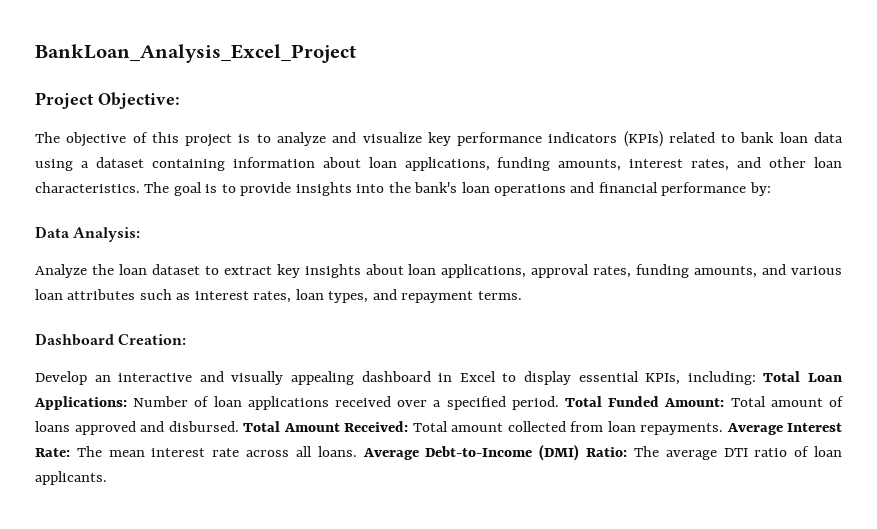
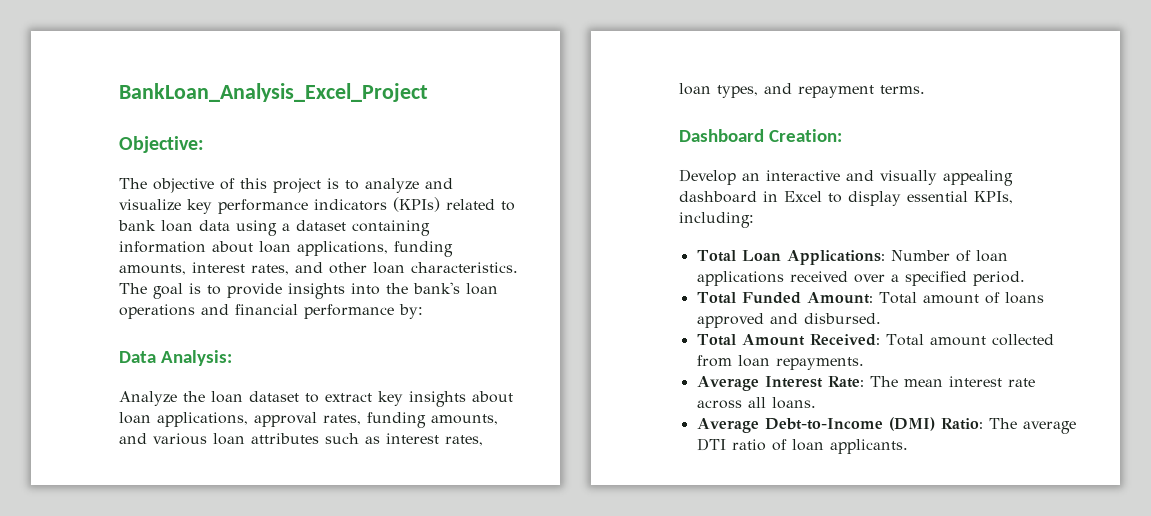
[35,92,94,109] Project -> (428, 92) none
(756, 378) none -> (754, 220) //
(559, 403) none -> (1025, 278) //
(239, 426) none -> (881, 318) //
(723, 429) none -> (864, 363) //
(357, 451) none -> (816, 403) //

